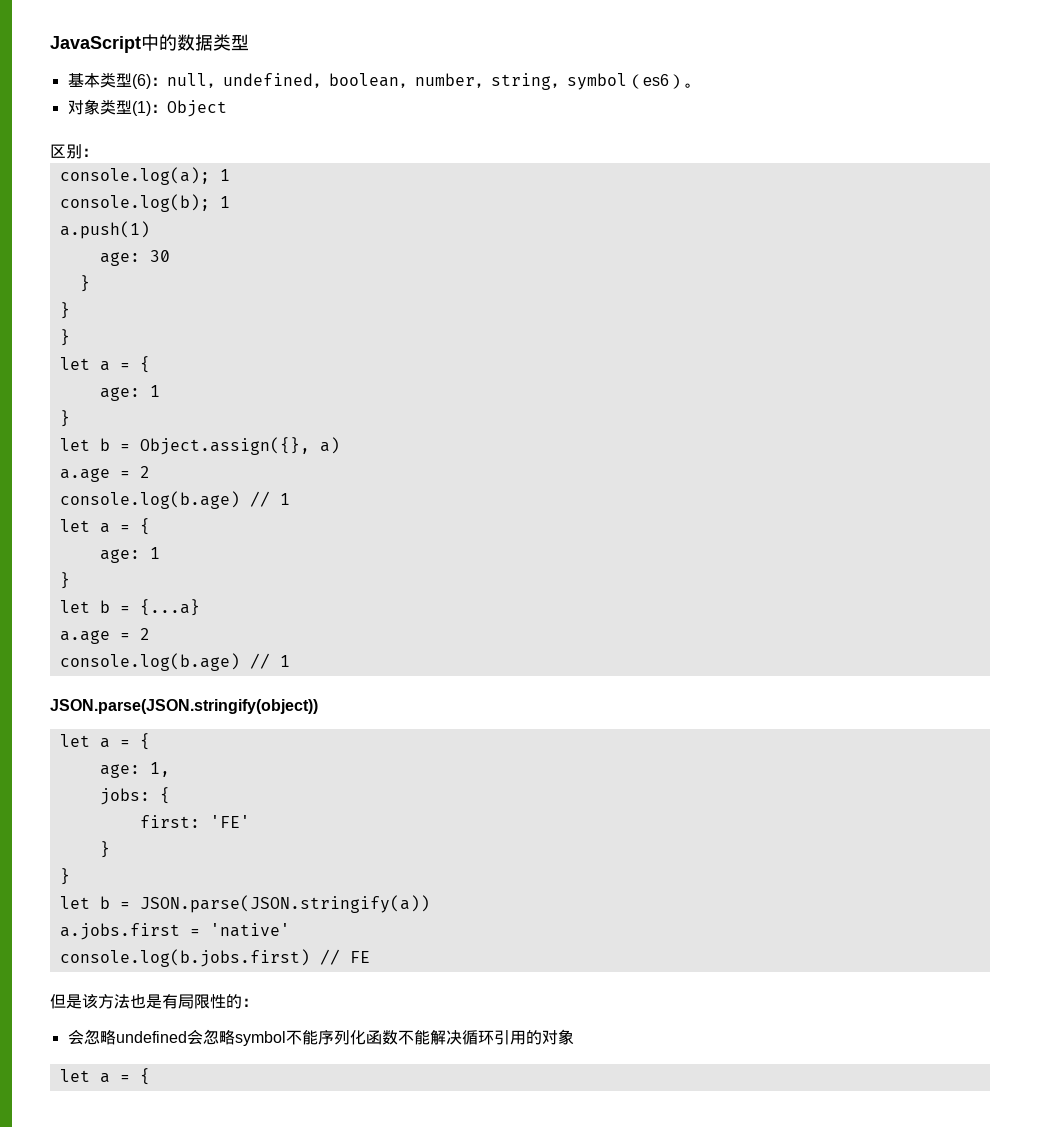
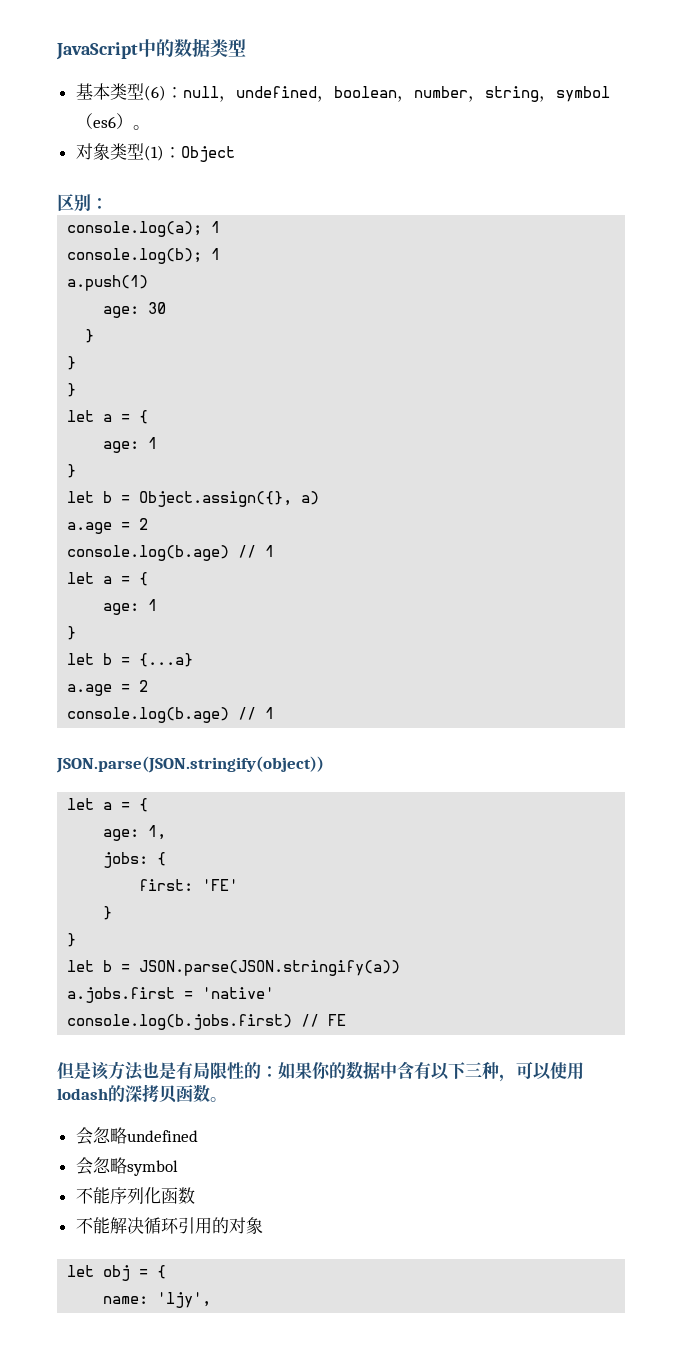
(258, 1002) none -> [278,1061,584,1082] [57,1084,227,1103] 如果你的数据中含有以下三种，可以使用lodash的深拷贝函数。
(187, 1037) none -> (198, 1136) //
(286, 1038) none -> (178, 1168) //
(398, 1037) none -> (195, 1195) //
[99,1068,150,1085] a = { -> [103,1265,167,1281] [103,1292,212,1308] obj = { // name: 'ljy',

